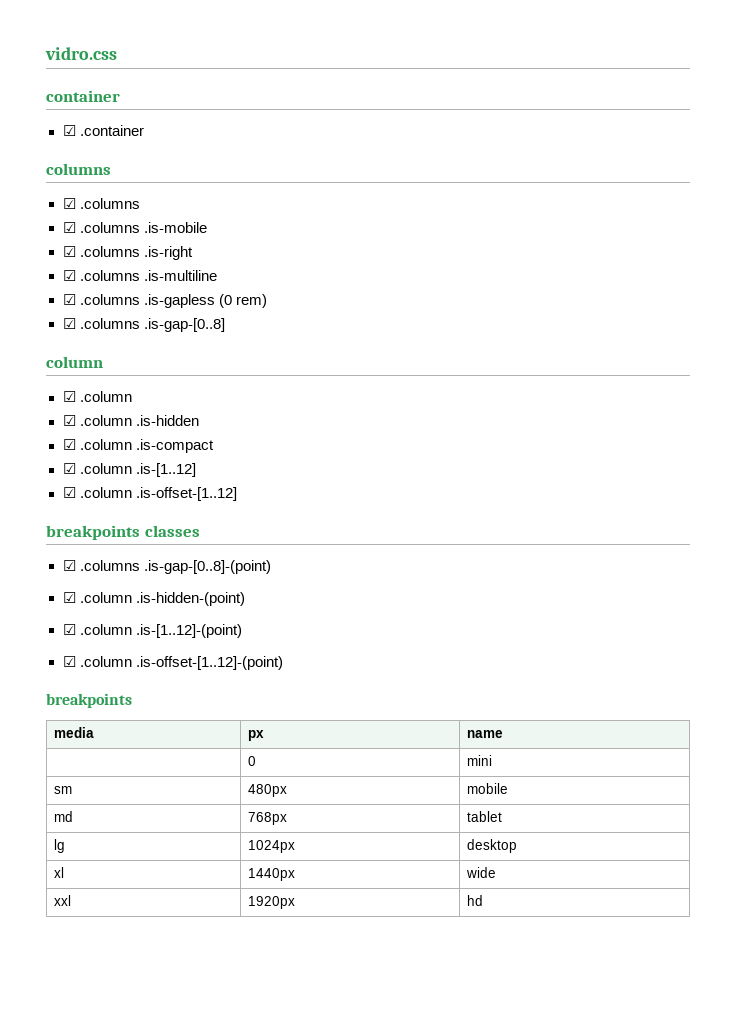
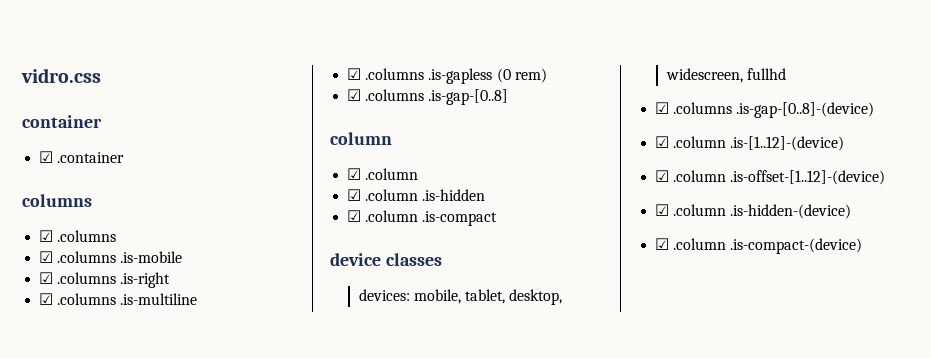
[62,463,196,477] [62,487,237,501] [46,525,200,540] [62,560,271,574] [62,592,245,606] [62,624,242,638] [62,656,283,670] [46,693,132,708] [53,727,94,738] [247,730,264,741] [466,730,503,738] [247,756,256,766] [466,755,492,766] [53,786,72,794] [247,784,287,797] [466,783,508,794] [53,811,73,822] [247,812,287,825] [466,811,502,822] [53,839,65,853] [247,840,295,853] [466,839,517,853] [53,867,64,878] [247,868,295,881] [465,867,496,878] [53,895,71,906] [247,896,295,909] [466,895,483,906] // ☑ .column .is-[1..12] // ☑ .column .is-offset-[1..12] // breakpoints classes // ☑ .columns .is-gap-[0..8]-(point) // ☑ .column .is-hidden-(point) // ☑ .column .is-[1..12]-(point) // ☑ .column .is-offset-[1..12]-(point) // breakpoints // media | px | name // | 0 | mini // sm | 480px | mobile // md | 768px | tablet // lg | 1024px | desktop // xl | 1440px | wide // xxl | 1920px | hd -> [330,253,442,266] [358,289,563,305] [665,68,786,83] [655,102,875,118] [655,136,845,151] [655,170,886,185] [655,204,852,219] [655,238,863,254] // device classes // devices: mobile, tablet, desktop, widescreen, fullhd // ☑ .columns .is-gap-[0..8]-(device) // ☑ .column .is-[1..12]-(device) // ☑ .column .is-offset-[1..12]-(device) // ☑ .column .is-hidden-(device) // ☑ .column .is-compact-(device)

